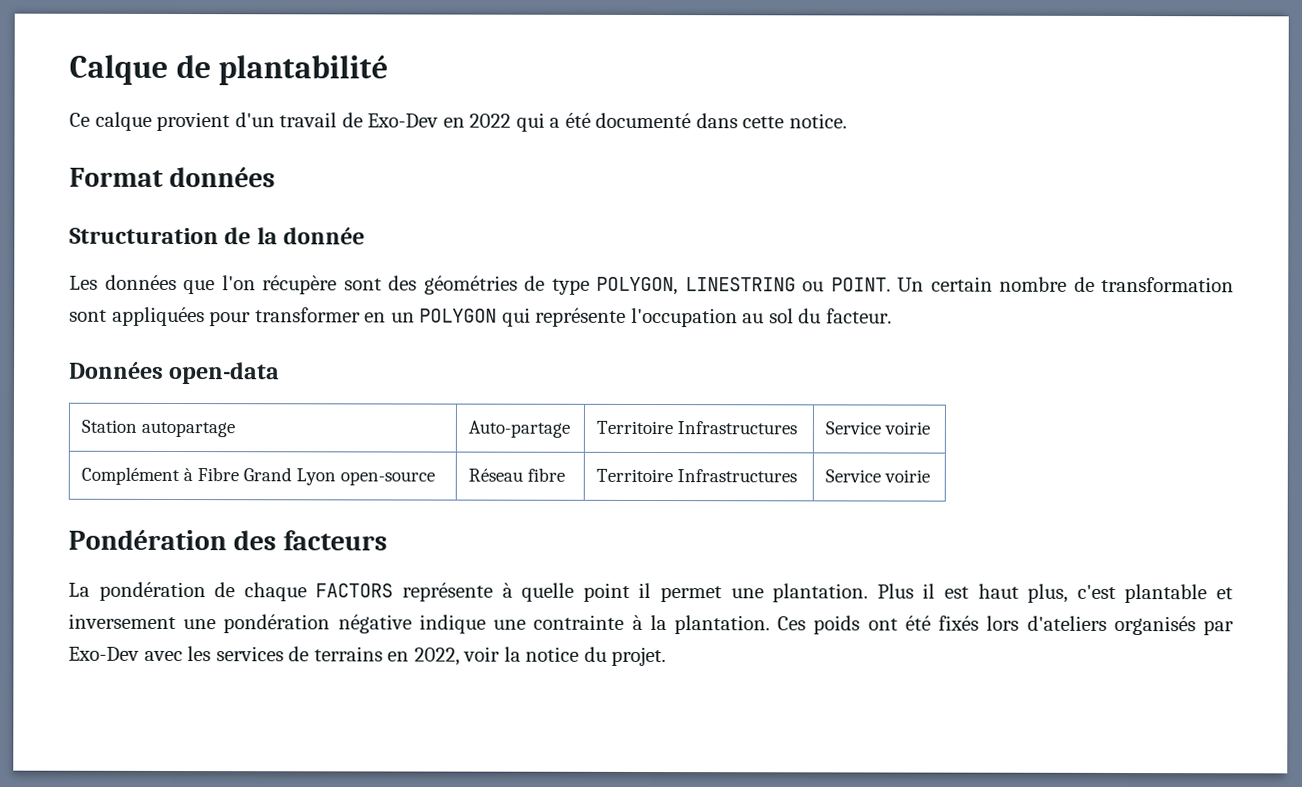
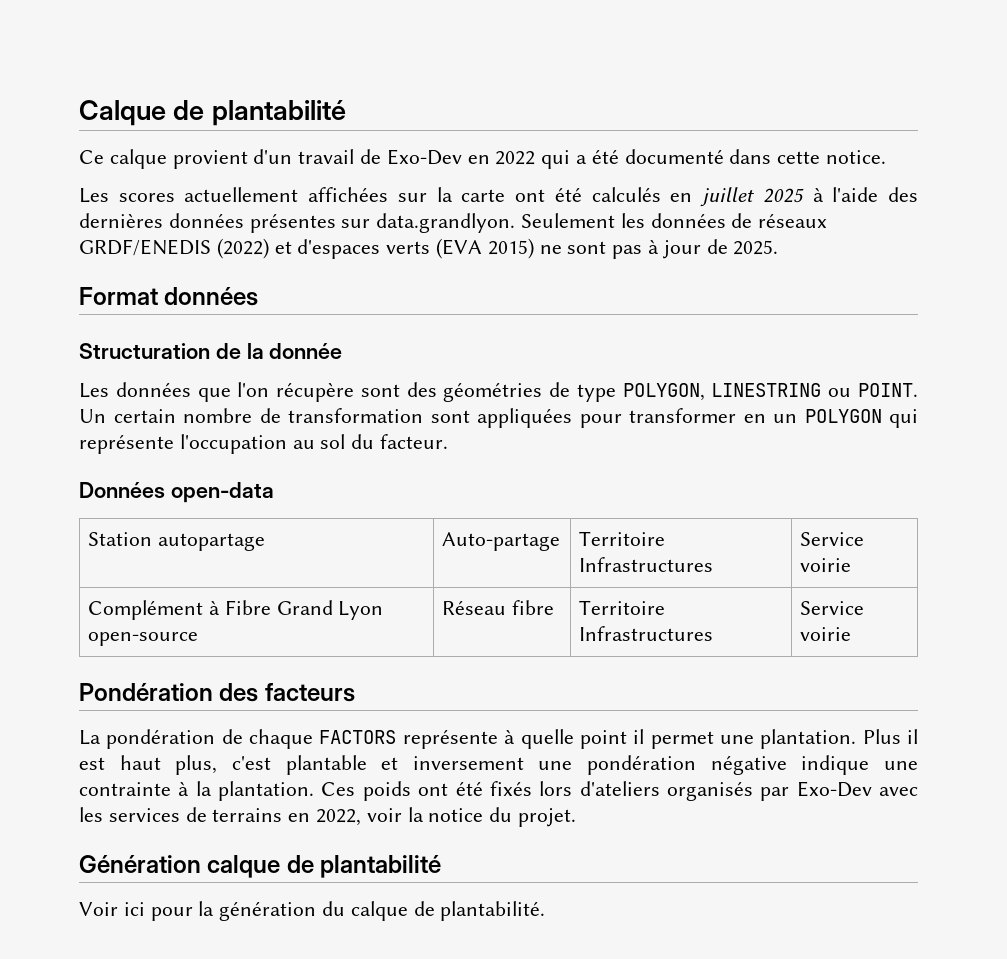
(848, 121) none -> [79,187,919,207] [79,213,828,233] [79,238,779,259] // Les scores actuellement affichées sur la carte ont été calculés en juillet 2025 à l'aide des dernières données présentes sur data.grandlyon. Seulement les données de réseaux GRDF/ENEDIS (2022) et d'espaces verts (EVA 2015) ne sont pas à jour de 2025.
(667, 656) none -> [79,855,442,878] [79,901,546,921] // Génération calque de plantabilité // Voir ici pour la génération du calque de plantabilité.

